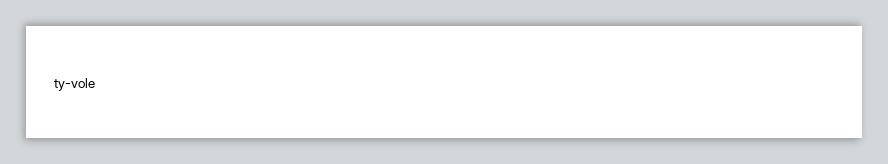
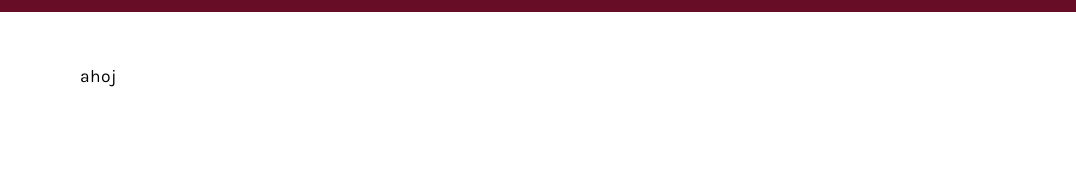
[54,78,95,91] ty-vole -> [80,69,116,87] ahoj

